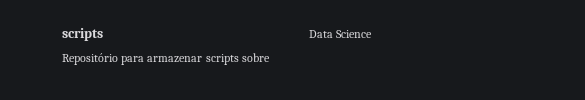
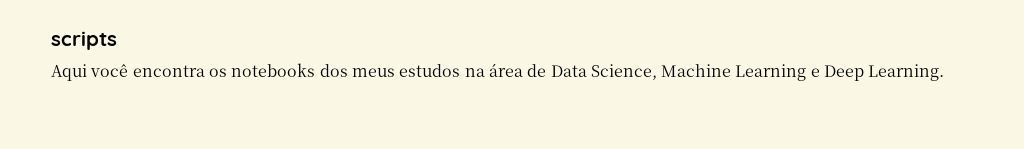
[62,53,270,65] [309,30,373,38] Repositório para armazenar scripts sobre Data Science -> [51,63,945,81] Aqui você encontra os notebooks dos meus estudos na área de Data Science, Machine Learning e Deep Learning.

